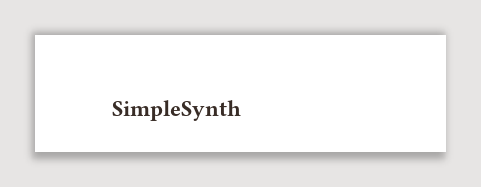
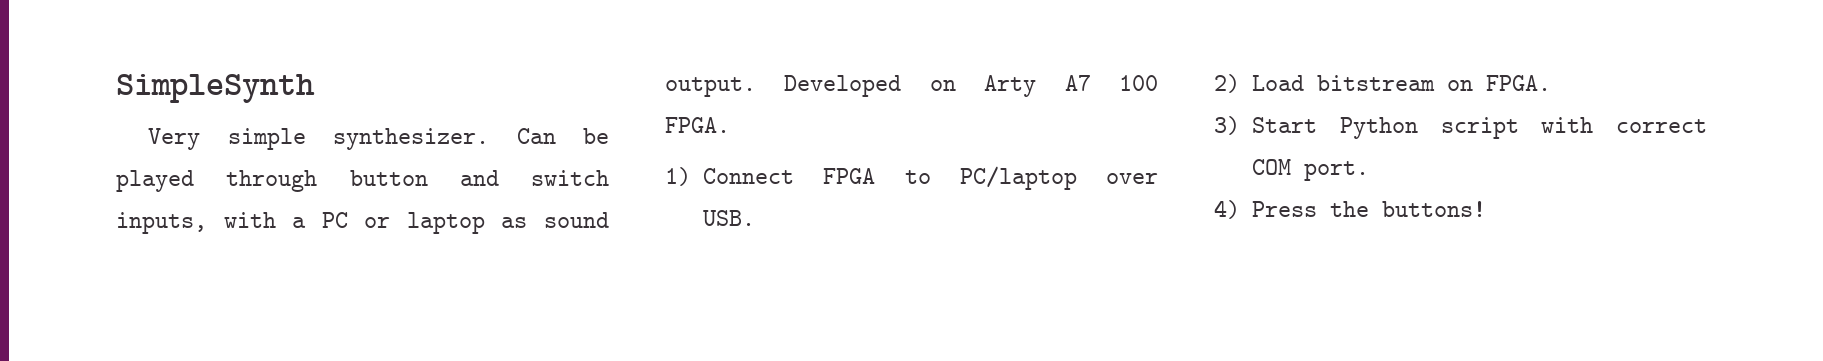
(241, 110) none -> [148,128,609,150] [116,170,609,192] [116,212,609,234] [665,75,1158,97] [665,117,730,133] [665,166,1158,190] [703,210,756,226] [1214,74,1552,93] [1214,116,1707,139] [1252,159,1370,181] [1214,200,1487,219] // Very simple synthesizer. Can be played through button and switch inputs, with a PC or laptop as sound output. Developed on Arty A7 100 FPGA. // 1) Connect FPGA to PC/laptop over USB. // 2) Load bitstream on FPGA. // 3) Start Python script with correct COM port. // 4) Press the buttons!

